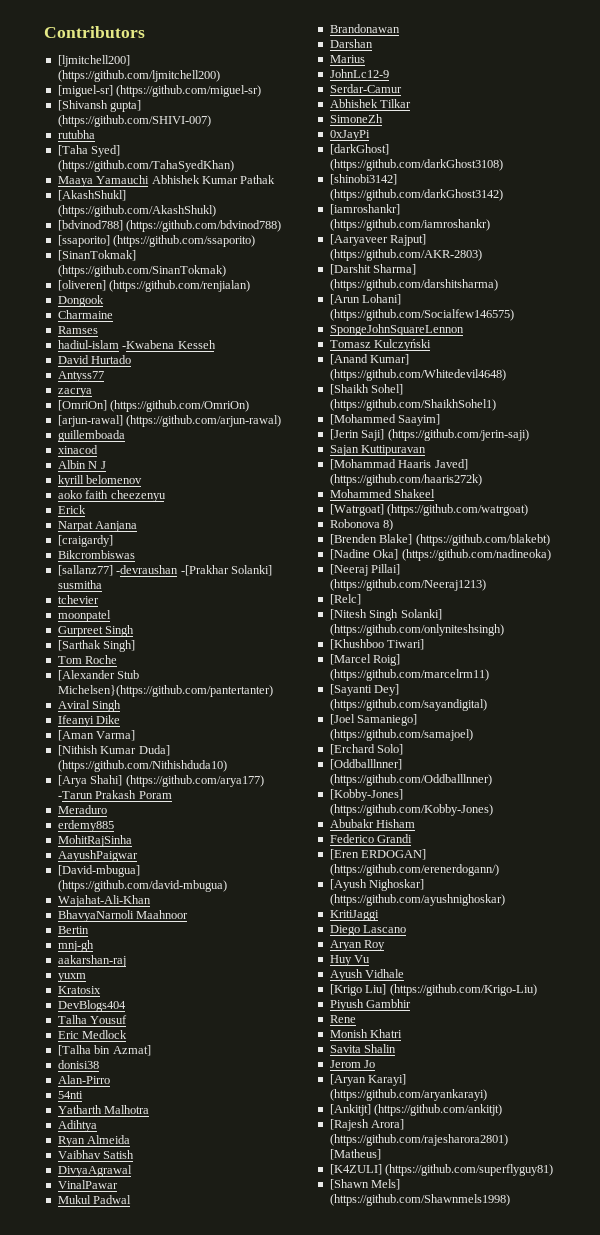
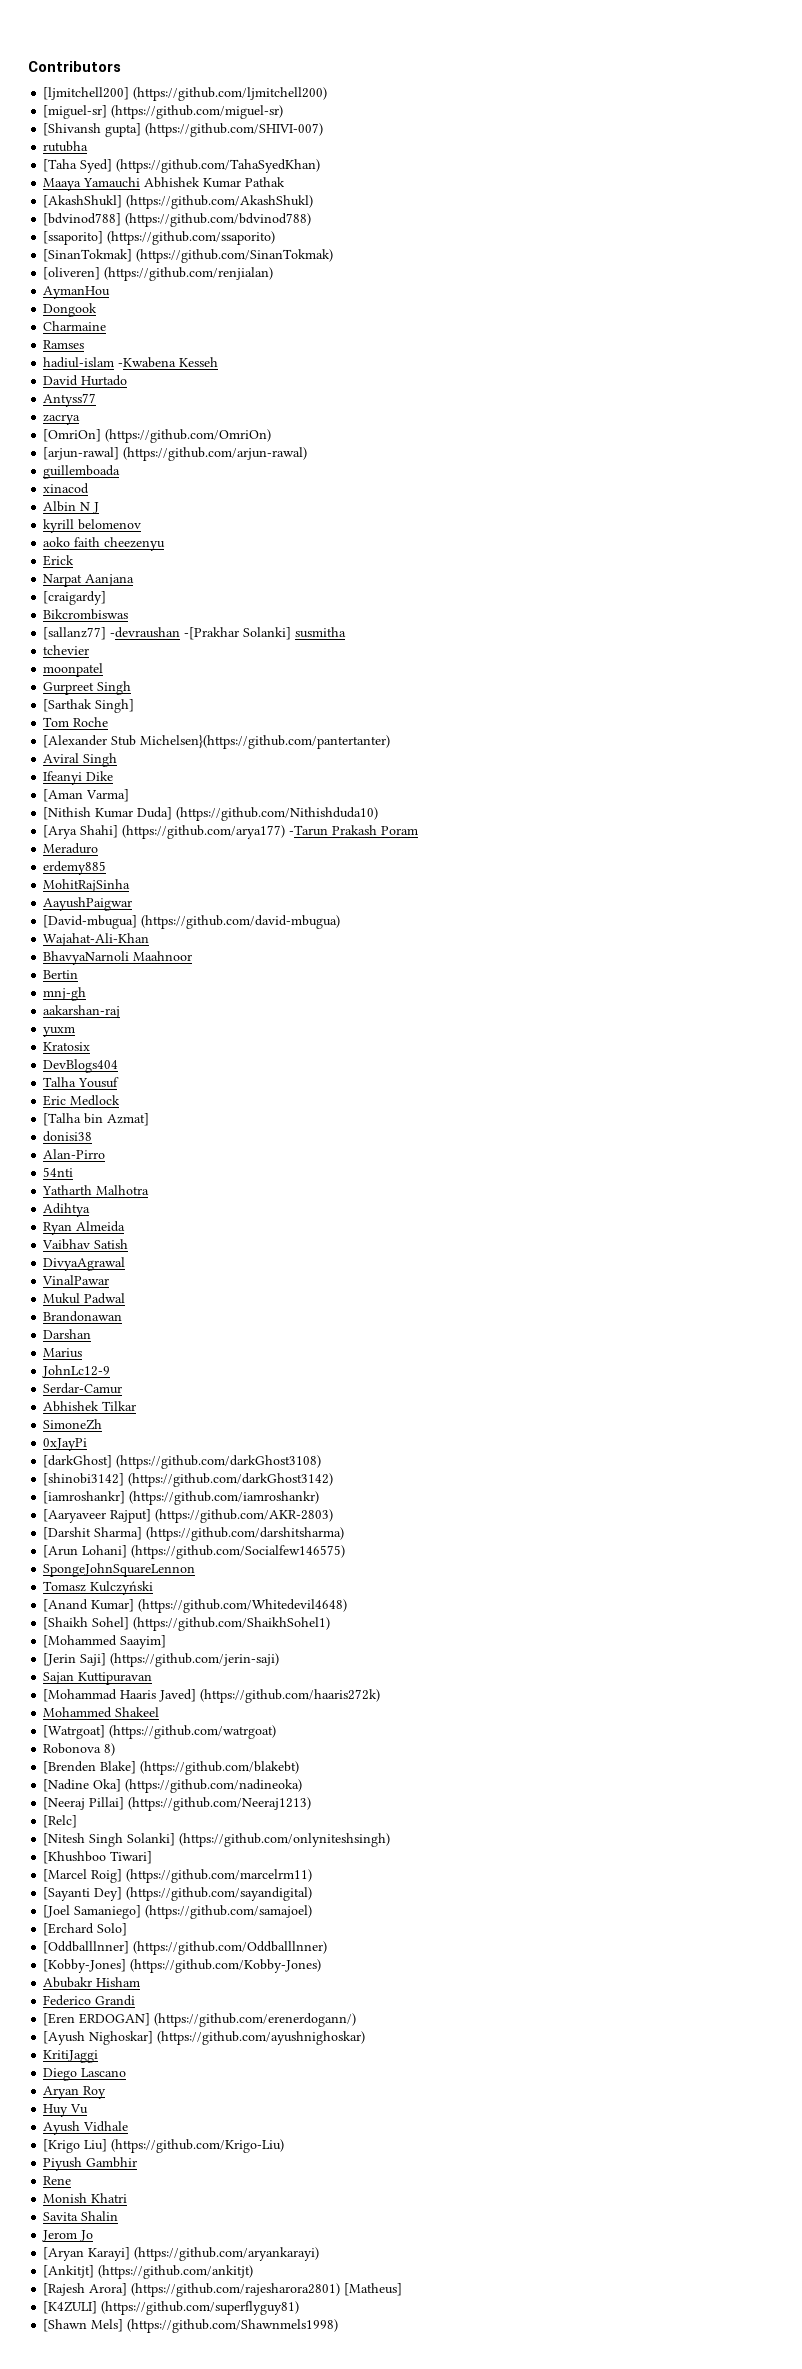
(251, 286) none -> [43,286,111,299] // AymanHou

